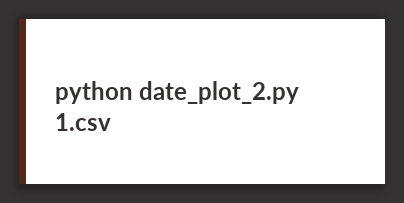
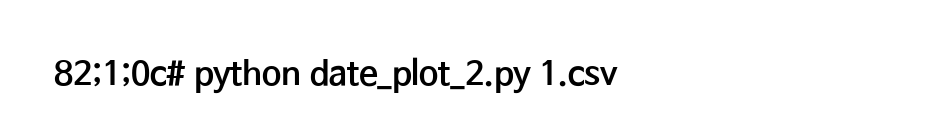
(55, 92) none -> [54,60,186,87] 82;1;0c#

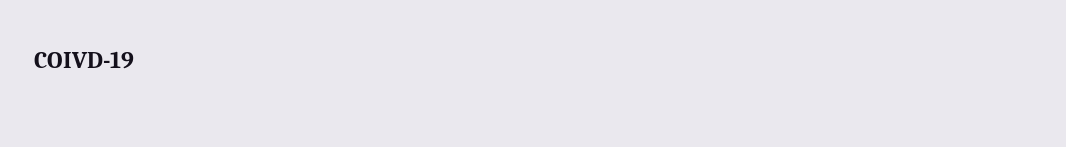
[54,57,618,94] 82;1;0c# python date_plot_2.py 1.csv -> [34,51,134,69] COIVD-19

